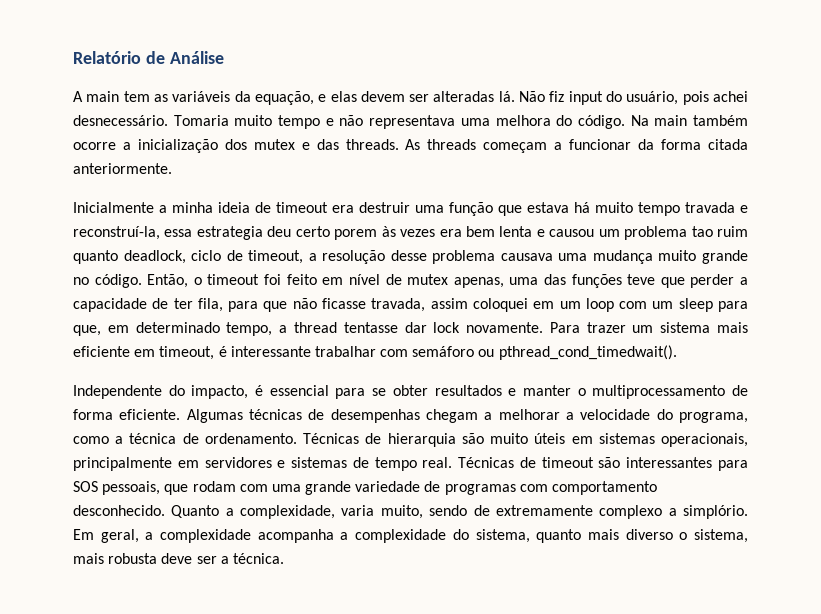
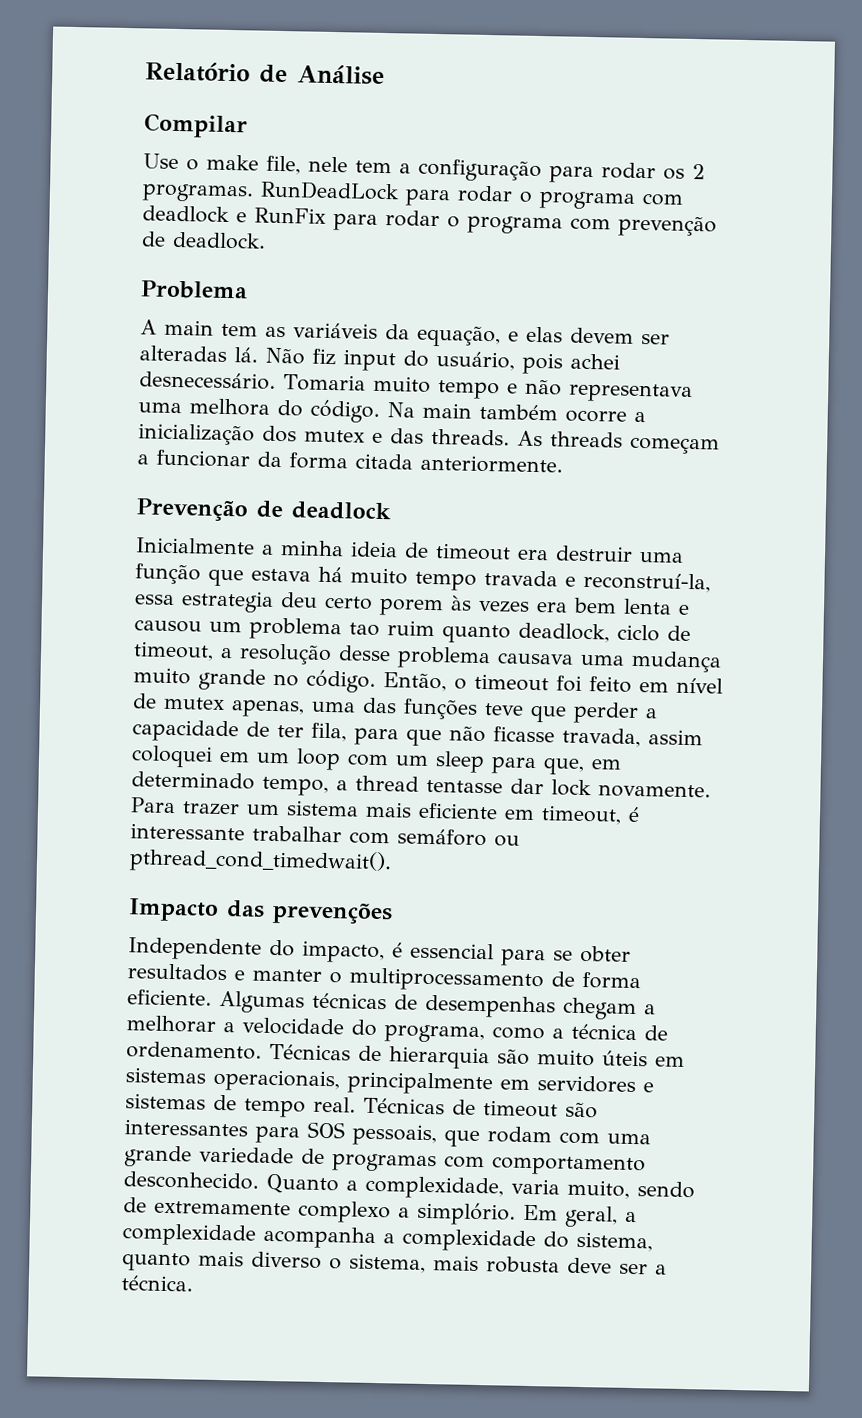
(224, 57) none -> [144,113,248,139] [143,153,705,184] [142,180,684,210] [142,205,717,238] [141,231,266,250] [140,280,248,300] // Compilar // Use o make file, nele tem a configuração para rodar os 2 programas. RunDeadLock para rodar o programa com deadlock e RunFix para rodar o programa com prevenção de deadlock. // Problema
(172, 168) none -> [136,498,391,522] // Prevenção de deadlock
(677, 352) none -> [128,898,393,926] // Impacto das prevenções

